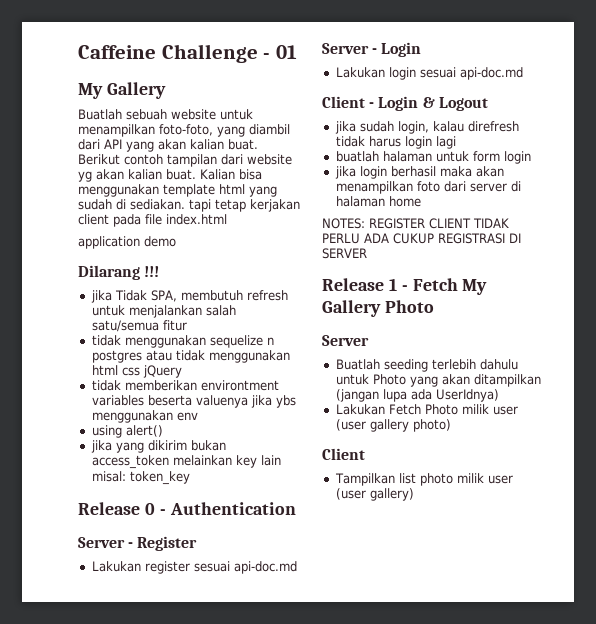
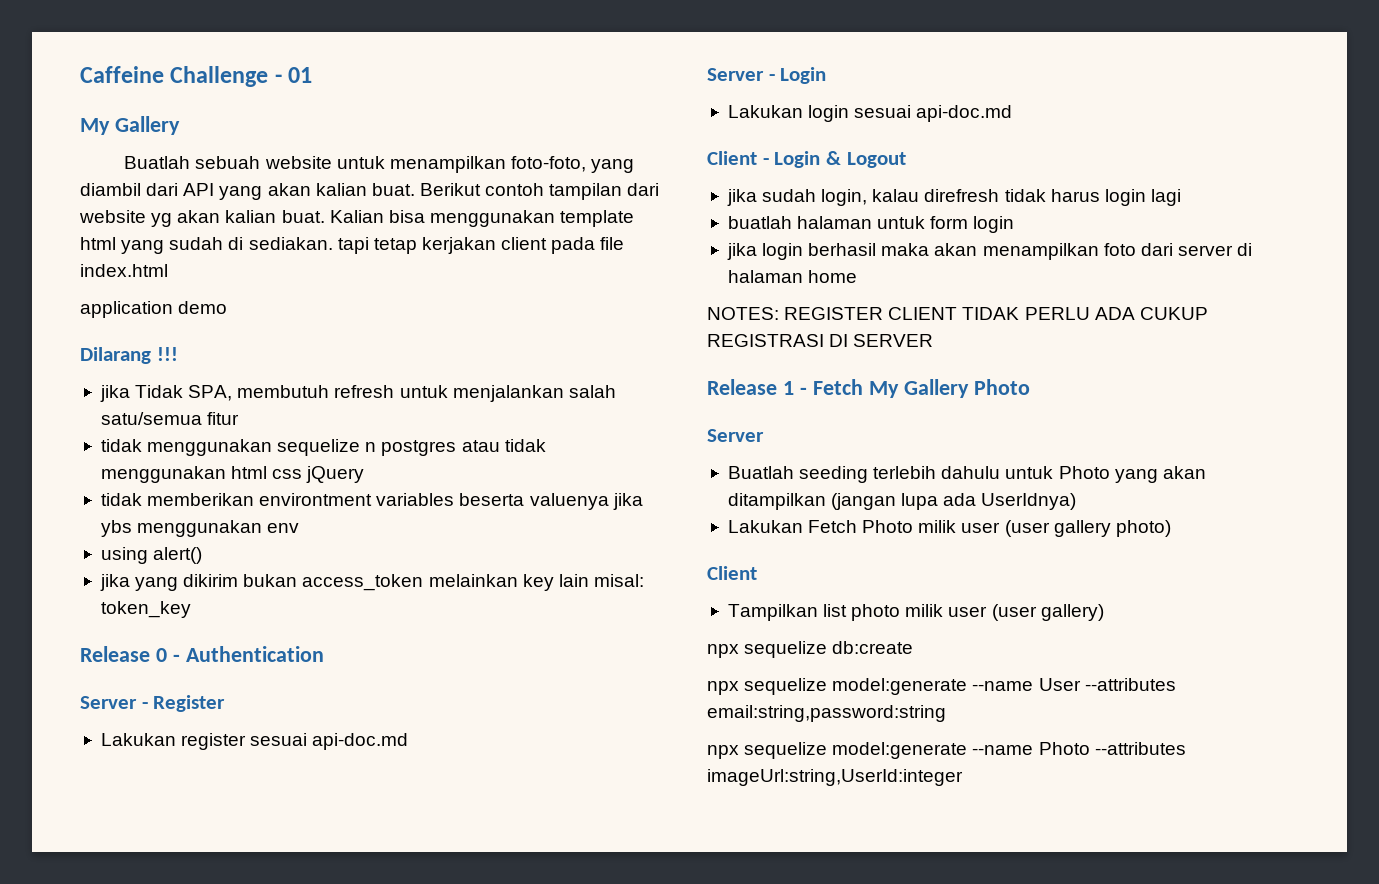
(414, 494) none -> [707,641,914,658] [707,678,1176,695] [707,705,946,722] [707,742,1186,759] [707,769,963,786] // npx sequelize db:create // npx sequelize model:generate --name User --attributes email:string,password:string // npx sequelize model:generate --name Photo --attributes imageUrl:string,UserId:integer

